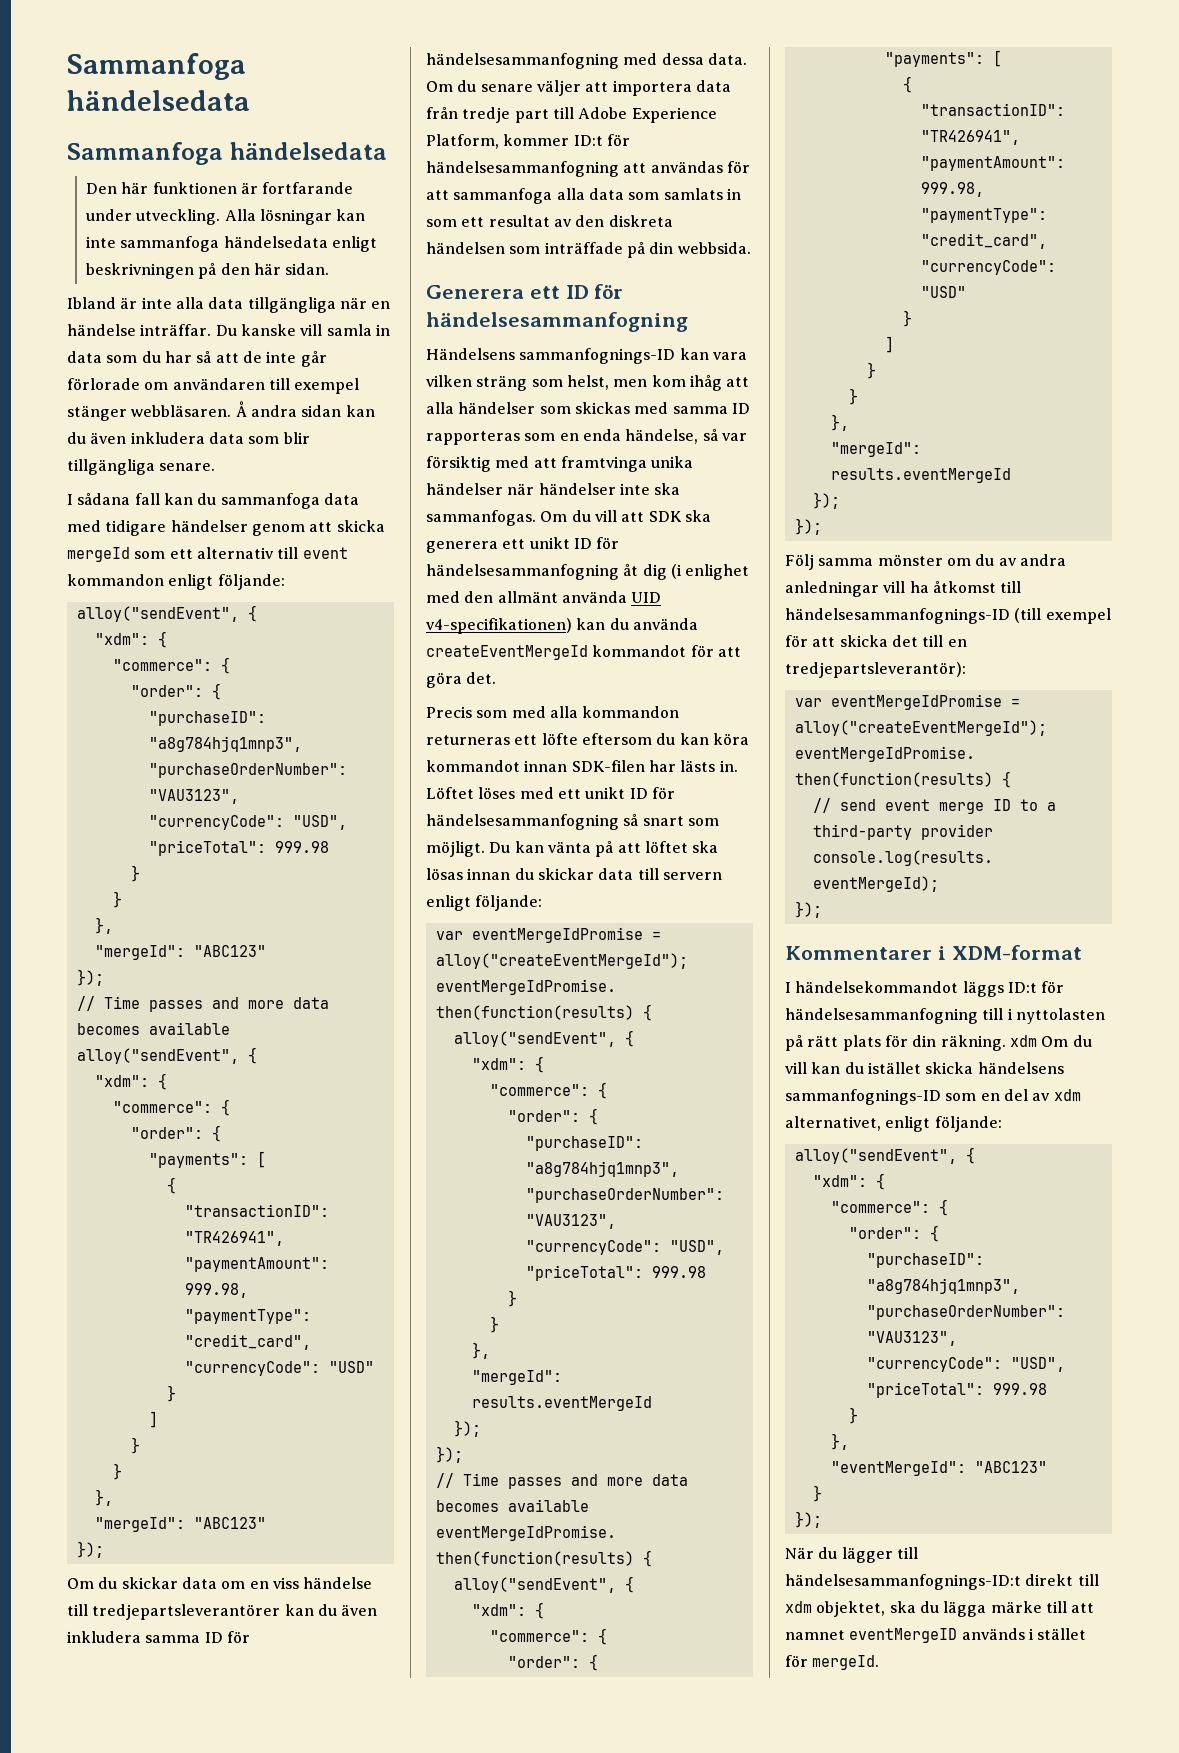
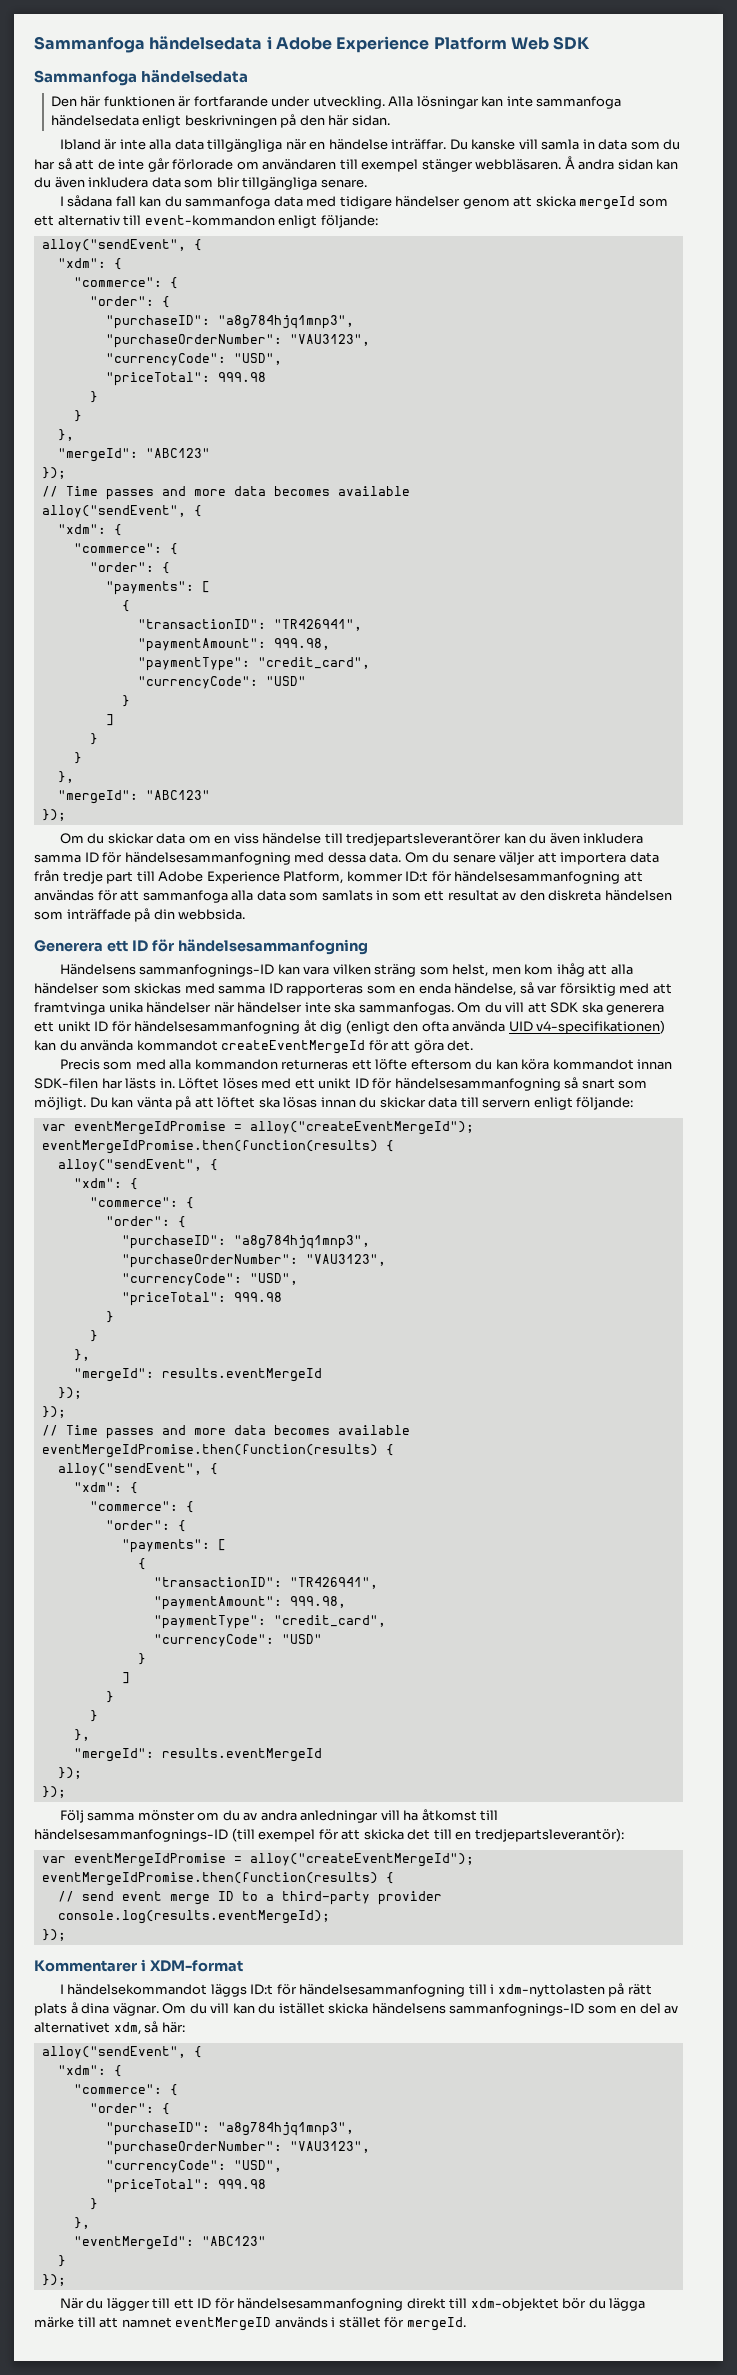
[67,53,246,80] [67,90,250,111] Sammanfoga händelsedata -> [34,36,591,53] Sammanfoga händelsedata i Adobe Experience Platform Web SDK
[302,547,348,559] [67,574,164,586] event kommandon -> [144,215,275,226] event-kommandon
[670,564,750,580] [426,591,558,603] (i enlighet med den allmänt -> [345,1020,449,1034] (enligt den ofta
[426,645,687,660] createEventMergeId kommandot -> [136,1040,366,1054] kommandot createEventMergeId
[1015,1008,1105,1024] nyttolasten -> [497,1984,605,1997] xdm-nyttolasten
[884,1035,1037,1051] för din räkning. xdm -> [70,2002,159,2016] å dina vägnar.
[1053,1089,1081,1101] [785,1116,1002,1132] xdm alternativet, enligt följande: -> [34,2021,185,2035] alternativet xdm, så här:
[785,1574,1099,1590] [785,1601,916,1617] händelsesammanfognings-ID:t direkt till xdm objektet, ska -> [173,2298,587,2311] ett ID för händelsesammanfogning direkt till xdm-objektet bör

